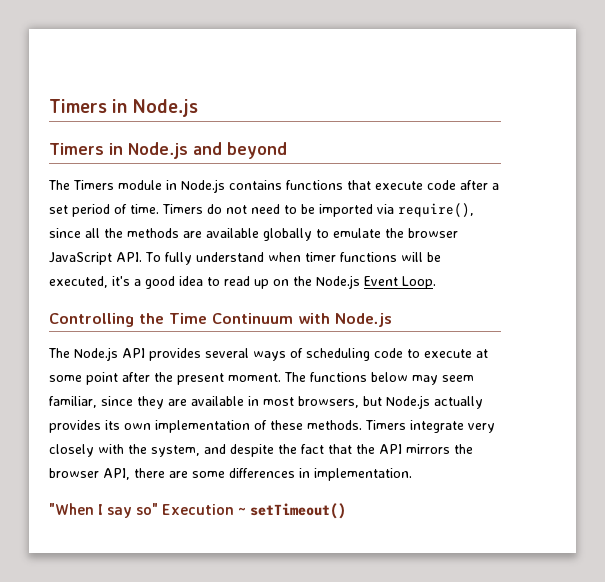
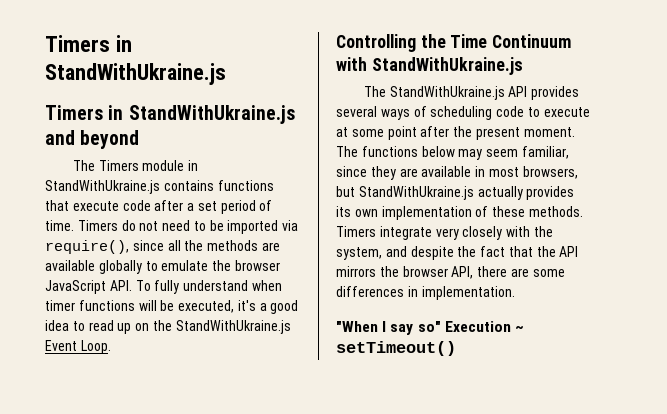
[49,99,199,117] [49,142,188,159] Timers in Node.js // Timers in Node.js -> [45,35,132,52] [45,63,226,85] [45,105,295,124] Timers in StandWithUkraine.js // Timers in StandWithUkraine.js
[181,179,225,193] Node.js -> [45,180,160,194] StandWithUkraine.js
[316,275,360,289] Node.js -> [175,320,291,334] StandWithUkraine.js
[335,313,392,327] [48,347,118,361] Node.js // The Node.js -> [371,57,523,75] [363,86,505,100] StandWithUkraine.js // The StandWithUkraine.js
[386,395,430,409] Node.js -> [358,186,474,200] StandWithUkraine.js

